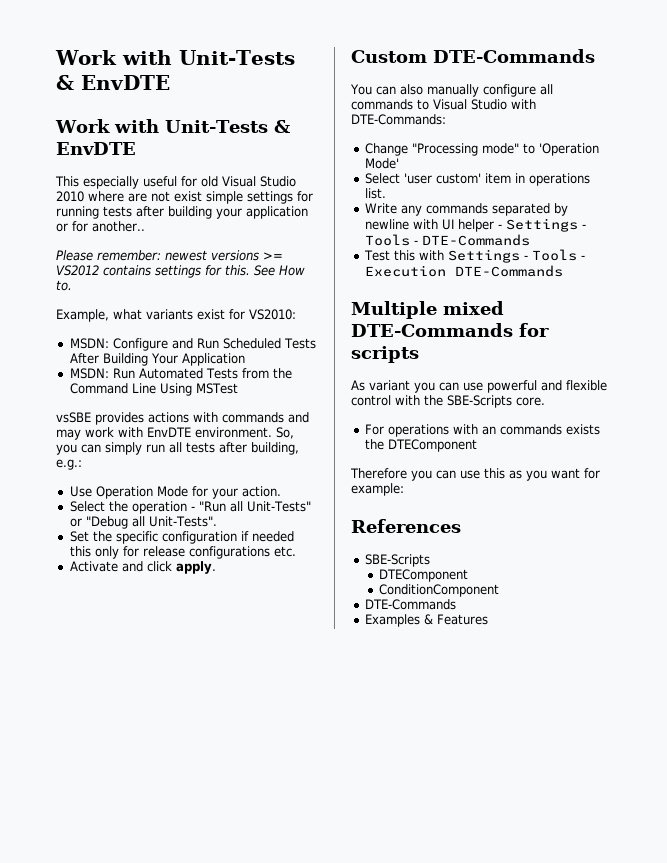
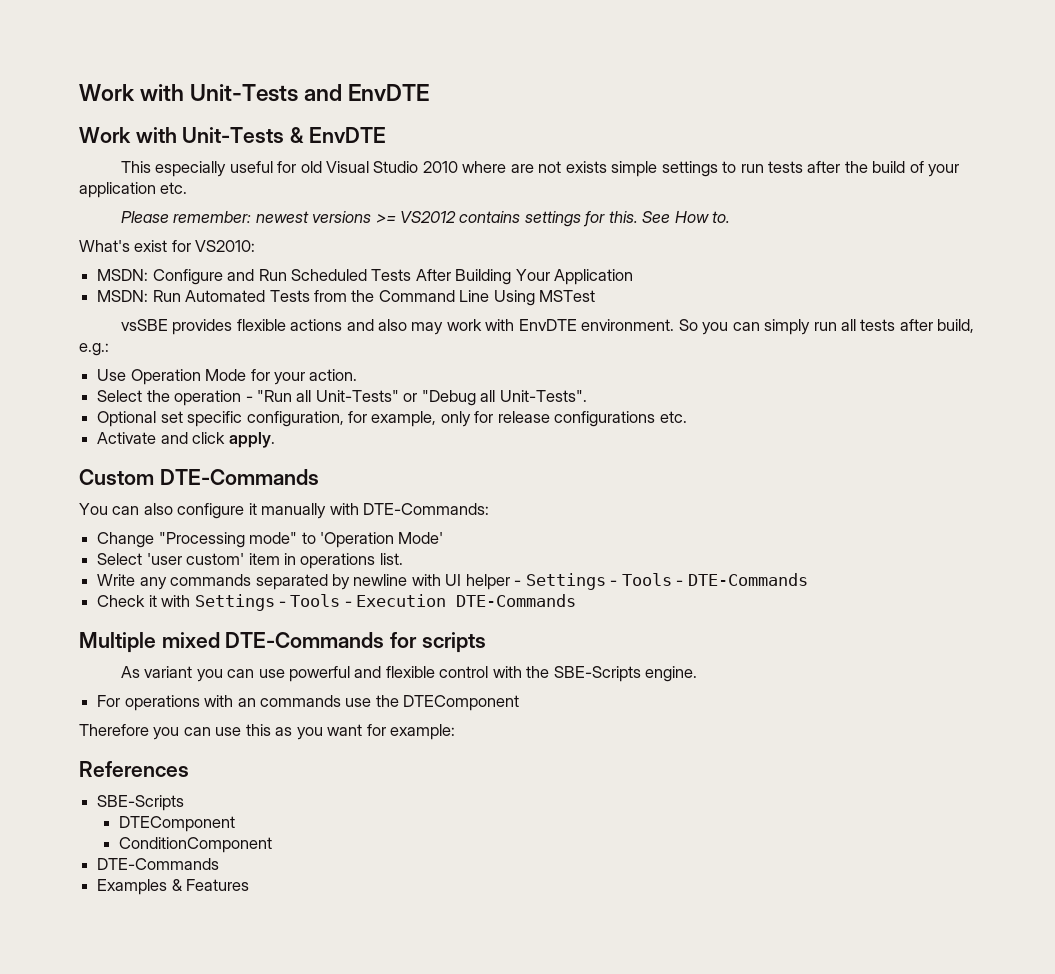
[55,50,295,65] [56,75,74,90] Work with Unit-Tests & -> [79,84,343,102] Work with Unit-Tests and
[174,191,202,202] exist -> [565,161,607,173] exists
[297,191,313,202] [56,206,308,219] [56,221,145,232] for running tests after building your application or for another.. -> [722,161,960,177] [79,182,188,198] to run tests after the build of your application etc.
[56,309,193,322] Example, what variants -> [79,240,130,252] What's
[148,412,309,423] actions with commands and -> [236,319,408,331] flexible actions and also
[276,427,294,439] So, -> [678,319,698,331] So
[251,442,299,455] building, -> [937,319,975,333] build,
[69,531,294,544] [69,546,91,557] Set the specific configuration if needed this -> [97,411,437,427] Optional set specific configuration, for example,
[426,84,553,97] [351,99,507,110] manually configure all commands to Visual Studio -> [177,503,327,519] configure it manually
[363,250,415,261] Test this -> [97,595,157,607] Check it
[516,397,545,406] core. -> [645,666,698,682] engine.
[565,424,600,435] exists -> [345,698,372,707] use

